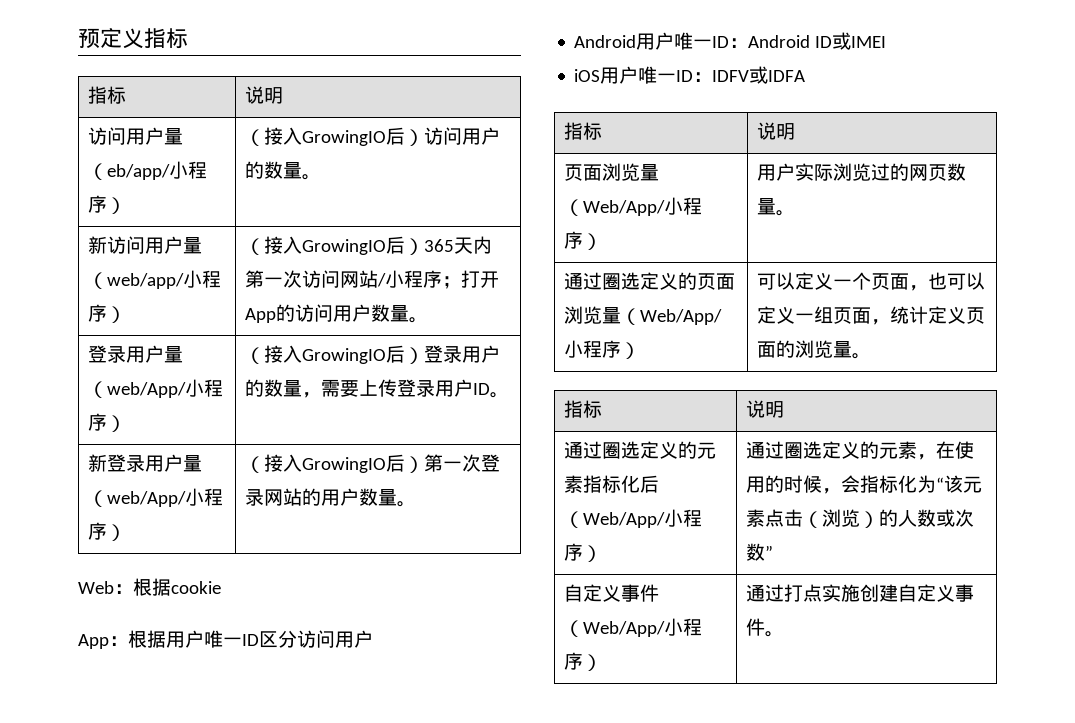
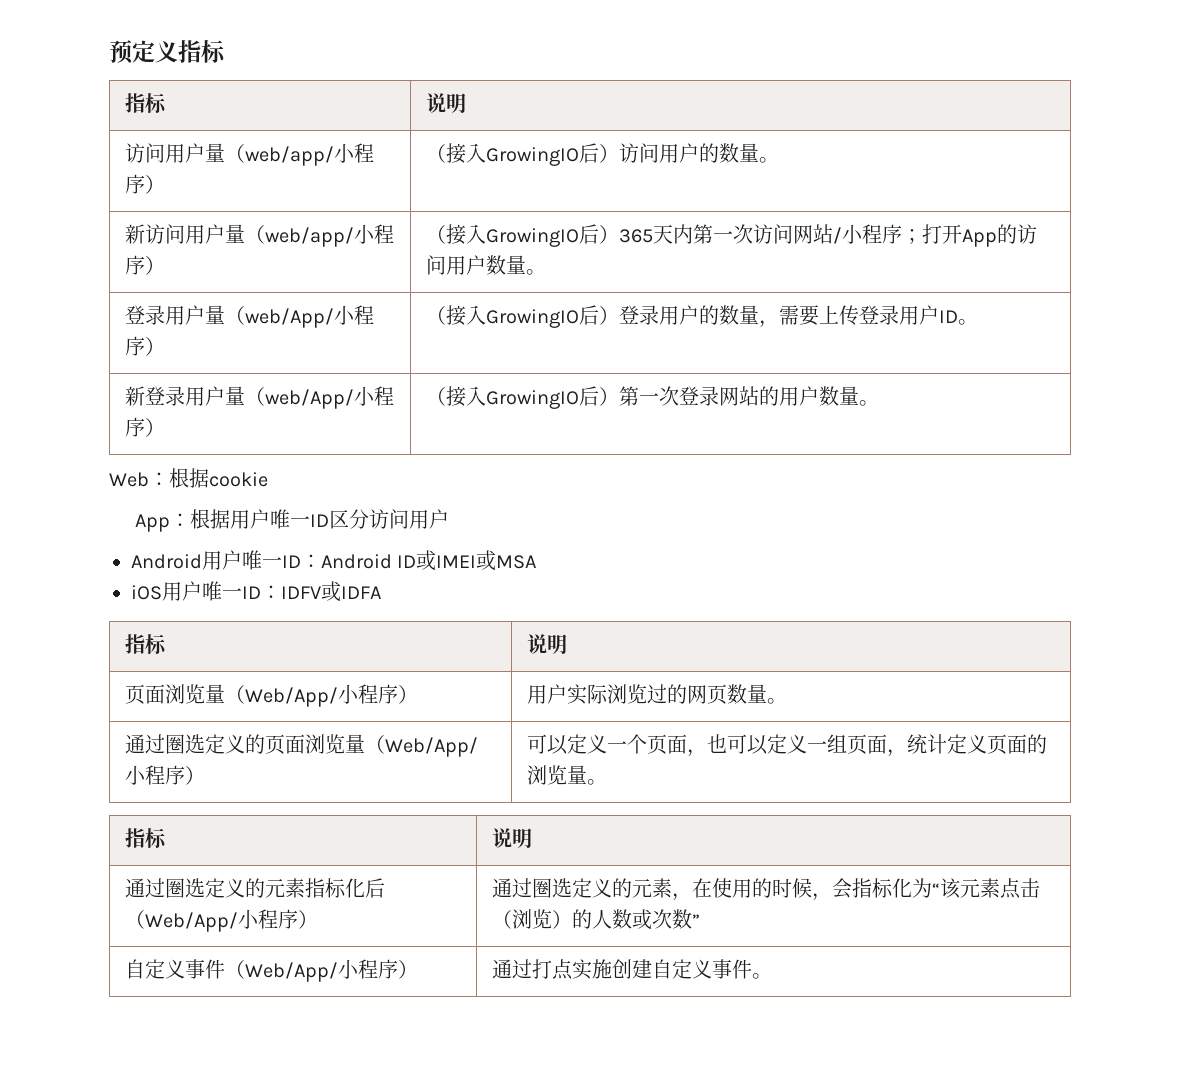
[107,164,171,180] eb/app/ -> [244,146,334,166] web/app/
(887, 42) none -> [476,550,537,571] 或MSA

